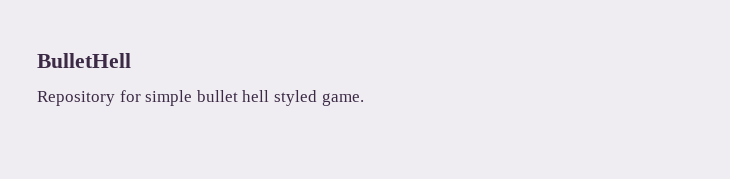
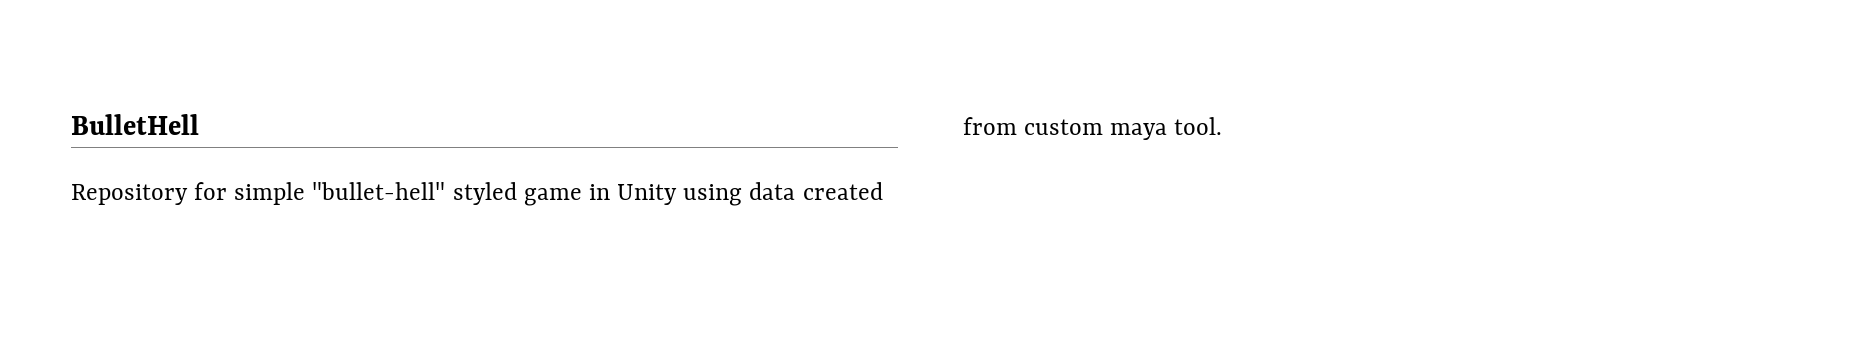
[196,90,364,106] bullet hell styled game. -> [312,182,883,206] [963,117,1223,140] "bullet-hell" styled game in Unity using data created from custom maya tool.

